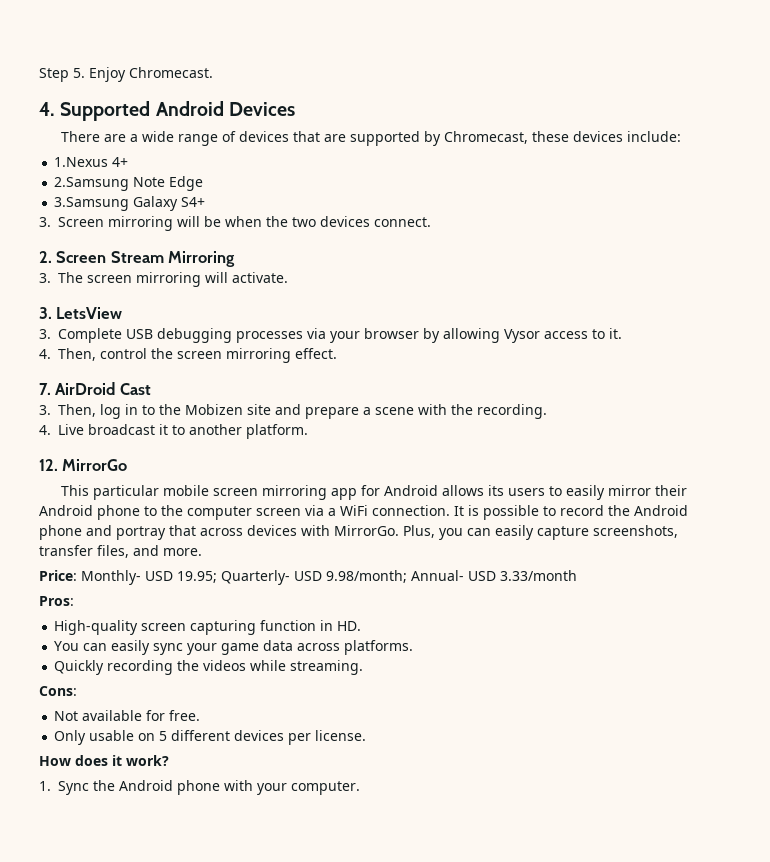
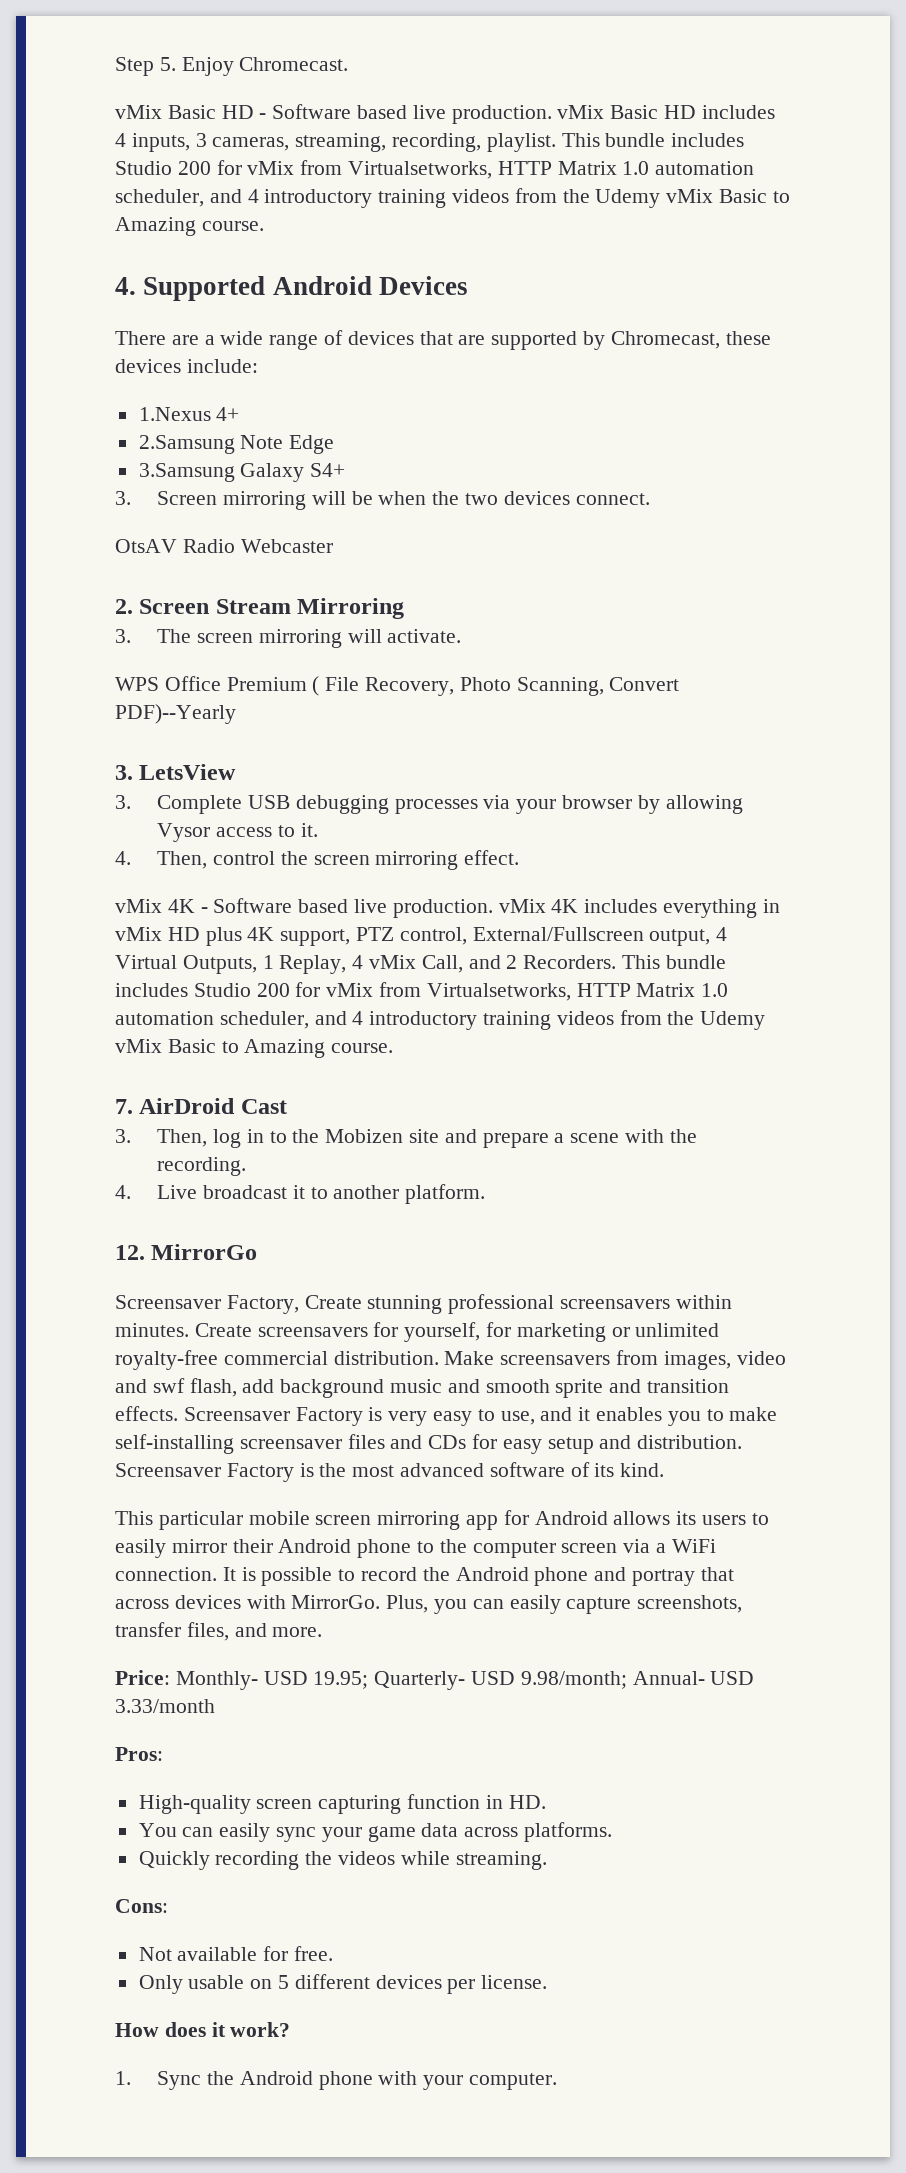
(213, 72) none -> [115,104,775,124] [115,133,745,152] [115,160,755,179] [115,188,790,208] [115,217,264,236] // vMix Basic HD - Software based live production. vMix Basic HD includes 4 inputs, 3 cameras, streaming, recording, playlist. This bundle includes Studio 200 for vMix from Virtualsetworks, HTTP Matrix 1.0 automation scheduler, and 4 introductory training videos from the Udemy vMix Basic to Amazing course.
(431, 222) none -> [115,539,333,553] // OtsAV Radio Webcaster
(288, 277) none -> [115,676,680,696] [115,704,236,724] // WPS Office Premium ( File Recovery, Photo Scanning, Convert PDF)--Yearly
(337, 353) none -> [115,898,780,918] [115,927,728,946] [115,955,726,974] [115,982,729,1001] [115,1010,766,1030] [115,1039,394,1058] // vMix 4K - Software based live production. vMix 4K includes everything in vMix HD plus 4K support, PTZ control, External/Fullscreen output, 4 Virtual Outputs, 1 Replay, 4 vMix Call, and 2 Recorders. This bundle includes Studio 200 for vMix from Virtualsetworks, HTTP Matrix 1.0 automation scheduler, and 4 introductory training videos from the Udemy vMix Basic to Amazing course.
(128, 465) none -> [115,1294,732,1314] [115,1322,720,1342] [115,1350,786,1370] [115,1378,730,1398] [115,1406,778,1426] [115,1434,743,1454] [115,1462,665,1482] // Screensaver Factory, Create stunning professional screensavers within minutes. Create screensavers for yourself, for marketing or unlimited royalty-free commercial distribution. Make screensavers from images, video and swf flash, add background music and smooth sprite and transition effects. Screensaver Factory is very easy to use, and it enables you to make self-installing screensaver files and CDs for easy setup and distribution. Screensaver Factory is the most advanced software of its kind.

